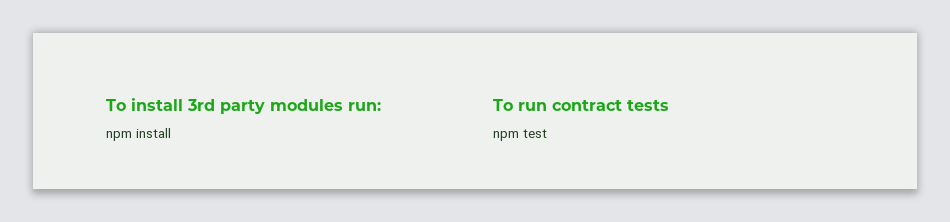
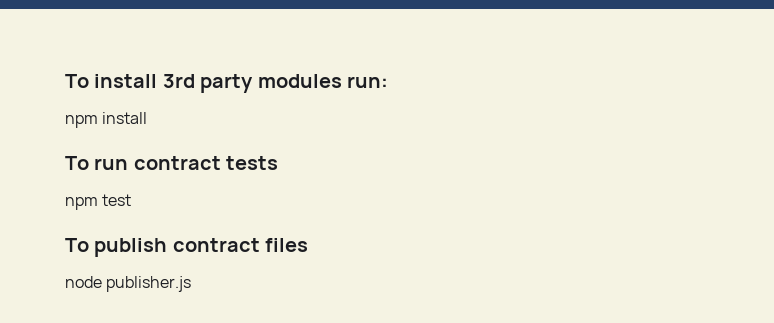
(547, 133) none -> [65,238,309,257] [65,276,192,292] // To publish contract files // node publisher.js

